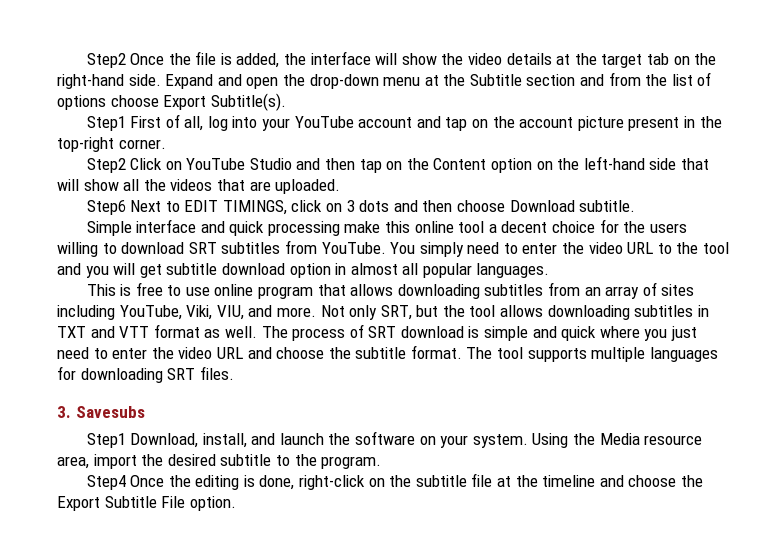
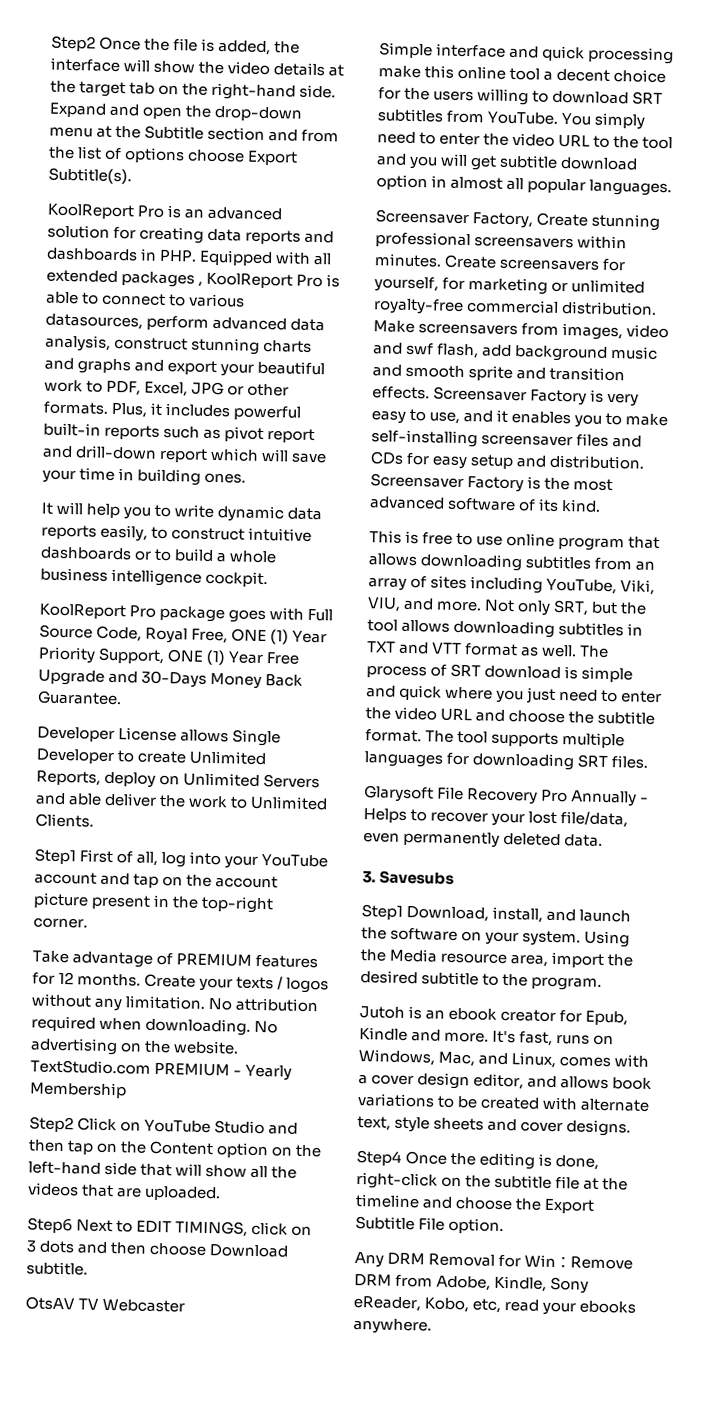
(286, 102) none -> [47,203,283,221] [47,224,335,245] [46,247,333,267] [46,269,341,289] [46,291,246,308] [45,313,326,332] [45,334,313,355] [44,357,326,377] [44,379,290,397] [43,401,302,421] [43,422,316,444] [42,445,328,464] [42,467,247,486] [41,501,323,523] [41,524,313,542] [40,546,278,564] [40,567,269,588] [39,603,334,624] [39,624,328,645] [38,646,300,666] [38,669,304,689] [37,690,122,706] [37,726,282,747] [36,748,267,766] [36,770,321,789] [35,792,329,811] [35,813,94,828] // KoolReport Pro is an advanced solution for creating data reports and dashboards in PHP. Equipped with all extended packages , KoolReport Pro is able to connect to various datasources, perform advanced data analysis, construct stunning charts and graphs and export your beautiful work to PDF, Excel, JPG or other formats. Plus, it includes powerful built-in reports such as pivot report and drill-down report which will save your time in building ones. // It will help you to write dynamic data reports easily, to construct intuitive dashboards or to build a whole business intelligence cockpit. // KoolReport Pro package goes with Full Source Code, Royal Free, ONE (1) Year Priority Support, ONE (1) Year Free Upgrade and 30-Days Money Back Guarantee. // Developer License allows Single Developer to create Unlimited Reports, deploy on Unlimited Servers and able deliver the work to Unlimited Clients.
(166, 144) none -> [32,950,319,969] [32,971,330,994] [31,993,319,1013] [31,1015,279,1036] [30,1037,240,1056] [30,1059,293,1081] [29,1081,127,1099] // Take advantage of PREMIUM features for 12 months. Create your texts / logos without any limitation. No attribution required when downloading. No advertising on the website. TextStudio.com PREMIUM - Yearly Membership
(636, 206) none -> [25,1296,186,1313] // OtsAV TV Webcaster
(550, 270) none -> [375,209,661,231] [375,231,628,250] [374,253,627,272] [374,276,646,295] [373,298,658,316] [373,320,670,341] [373,342,659,362] [372,364,626,382] [372,386,640,407] [371,408,669,428] [371,429,643,448] [370,451,646,470] [370,473,614,493] [369,496,602,513] // Screensaver Factory, Create stunning professional screensavers within minutes. Create screensavers for yourself, for marketing or unlimited royalty-free commercial distribution. Make screensavers from images, video and swf flash, add background music and smooth sprite and transition effects. Screensaver Factory is very easy to use, and it enables you to make self-installing screensaver files and CDs for easy setup and distribution. Screensaver Factory is the most advanced software of its kind.
(234, 373) none -> [364,785,650,807] [363,808,629,828] [363,830,604,848] // Glarysoft File Recovery Pro Annually - Helps to recover your lost file/data, even permanently deleted data.
(382, 462) none -> [359,1006,629,1026] [359,1027,615,1046] [358,1049,650,1069] [358,1072,653,1090] [357,1093,651,1112] [357,1116,632,1137] // Jutoh is an ebook creator for Epub, Kindle and more. It's fast, runs on Windows, Mac, and Linux, comes with a cover design editor, and allows book variations to be created with alternate text, style sheets and cover designs.
(236, 503) none -> [354,1251,634,1270] [354,1273,590,1294] [353,1295,637,1316] [353,1317,432,1335] // Any DRM Removal for Win：Remove DRM from Adobe, Kindle, Sony eReader, Kobo, etc, read your ebooks anywhere.

